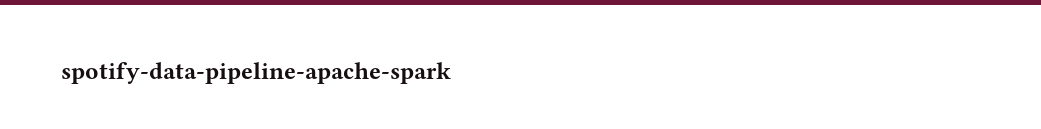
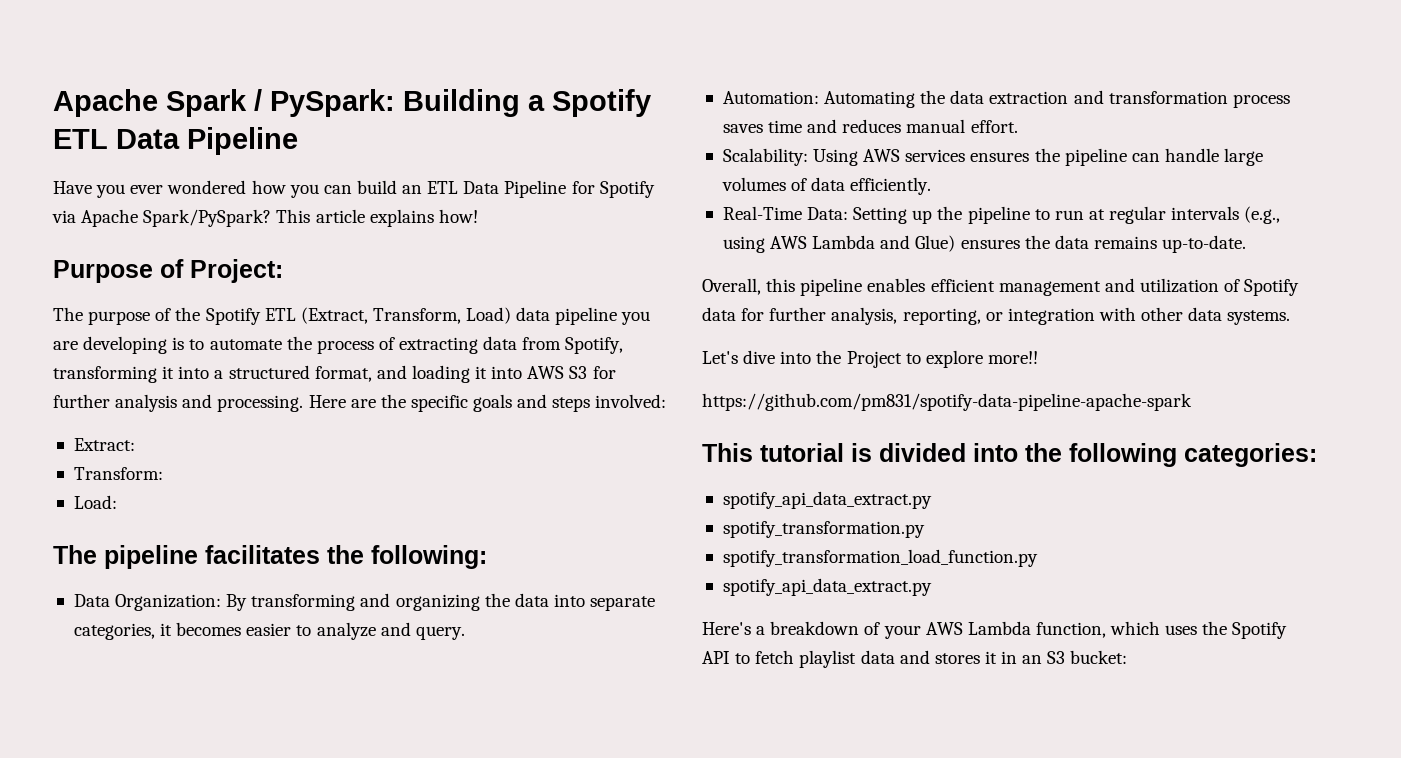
[61,62,451,84] spotify-data-pipeline-apache-spark -> [53,89,651,117] [53,127,298,155] [53,180,655,198] [52,209,478,227] [53,259,283,283] [53,307,651,325] [53,336,624,354] [53,365,616,383] [53,394,667,412] [73,438,135,451] [73,467,163,480] [73,495,117,509] [53,545,487,569] [73,593,656,611] [73,622,465,640] [722,90,1290,108] [722,119,1018,133] [722,148,1264,166] [721,177,932,195] [722,206,1281,224] [722,235,1247,253] [702,278,1300,296] [702,307,1291,325] [702,350,1038,368] [702,393,1192,411] [702,443,1317,467] [722,491,932,509] [722,521,925,538] [722,549,1038,567] [722,578,932,596] [702,621,1288,639] [702,650,1128,668] Apache Spark / PySpark: Building a Spotify ETL Data Pipeline // Have you ever wondered how you can build an ETL Data Pipeline for Spotify via Apache Spark/PySpark? This article explains how! // Purpose of Project: // The purpose of the Spotify ETL (Extract, Transform, Load) data pipeline you are developing is to automate the process of extracting data from Spotify, transforming it into a structured format, and loading it into AWS S3 for further analysis and processing. Here are the specific goals and steps involved: // Extract: // Transform: // Load: // The pipeline facilitates the following: // Data Organization: By transforming and organizing the data into separate categories, it becomes easier to analyze and query. // Automation: Automating the data extraction and transformation process saves time and reduces manual effort. // Scalability: Using AWS services ensures the pipeline can handle large volumes of data efficiently. // Real-Time Data: Setting up the pipeline to run at regular intervals (e.g., using AWS Lambda and Glue) ensures the data remains up-to-date. // Overall, this pipeline enables efficient management and utilization of Spotify data for further analysis, reporting, or integration with other data systems. // Let's dive into the Project to explore more!! // https://github.com/pm831/spotify-data-pipeline-apache-spark // This tutorial is divided into the following categories: // spotify_api_data_extract.py // spotify_transformation.py // spotify_transformation_load_function.py // spotify_api_data_extract.py // Here's a breakdown of your AWS Lambda function, which uses the Spotify API to fetch playlist data and stores it in an S3 bucket:

